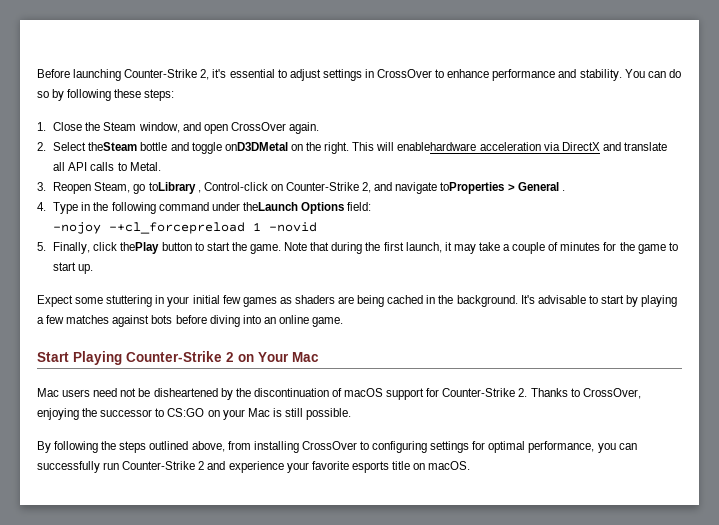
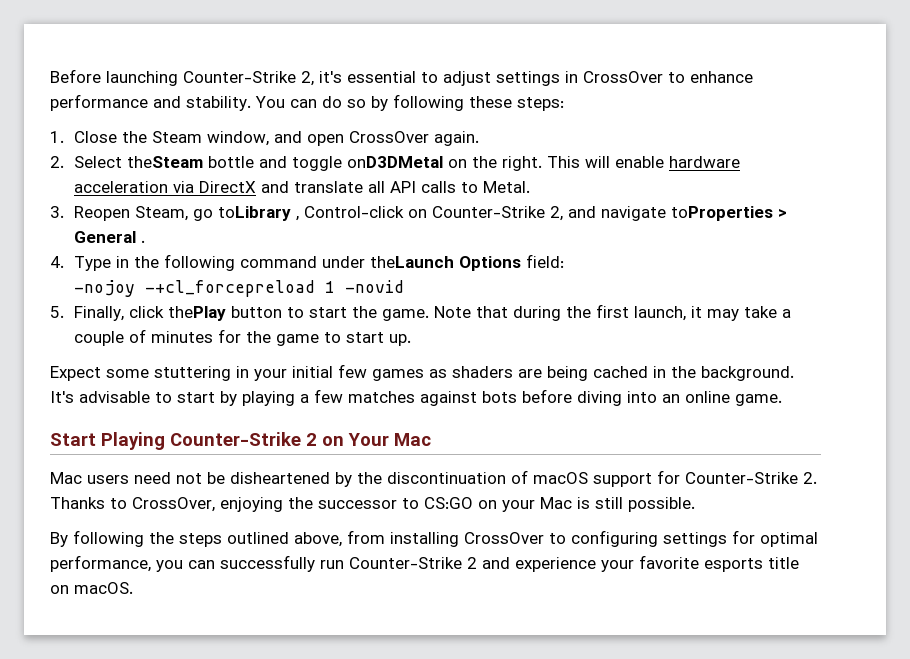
[397,142,477,151] enablehardware -> [614,156,740,168] enable hardware

